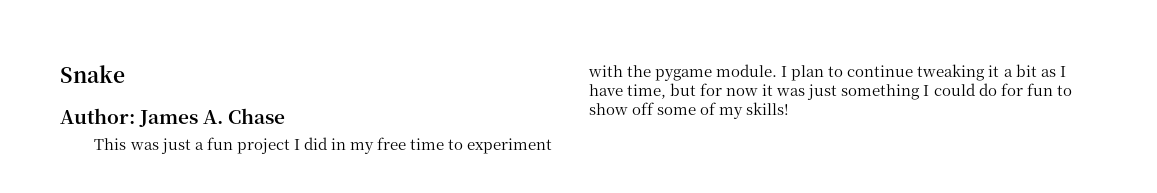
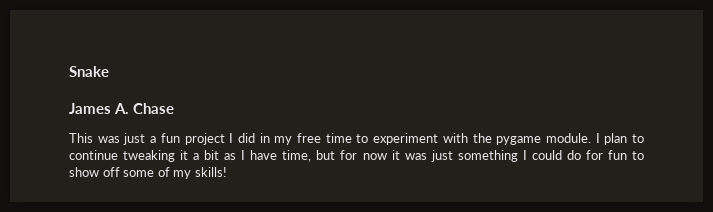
[60,108,135,124] Author: -> (109, 71) none

